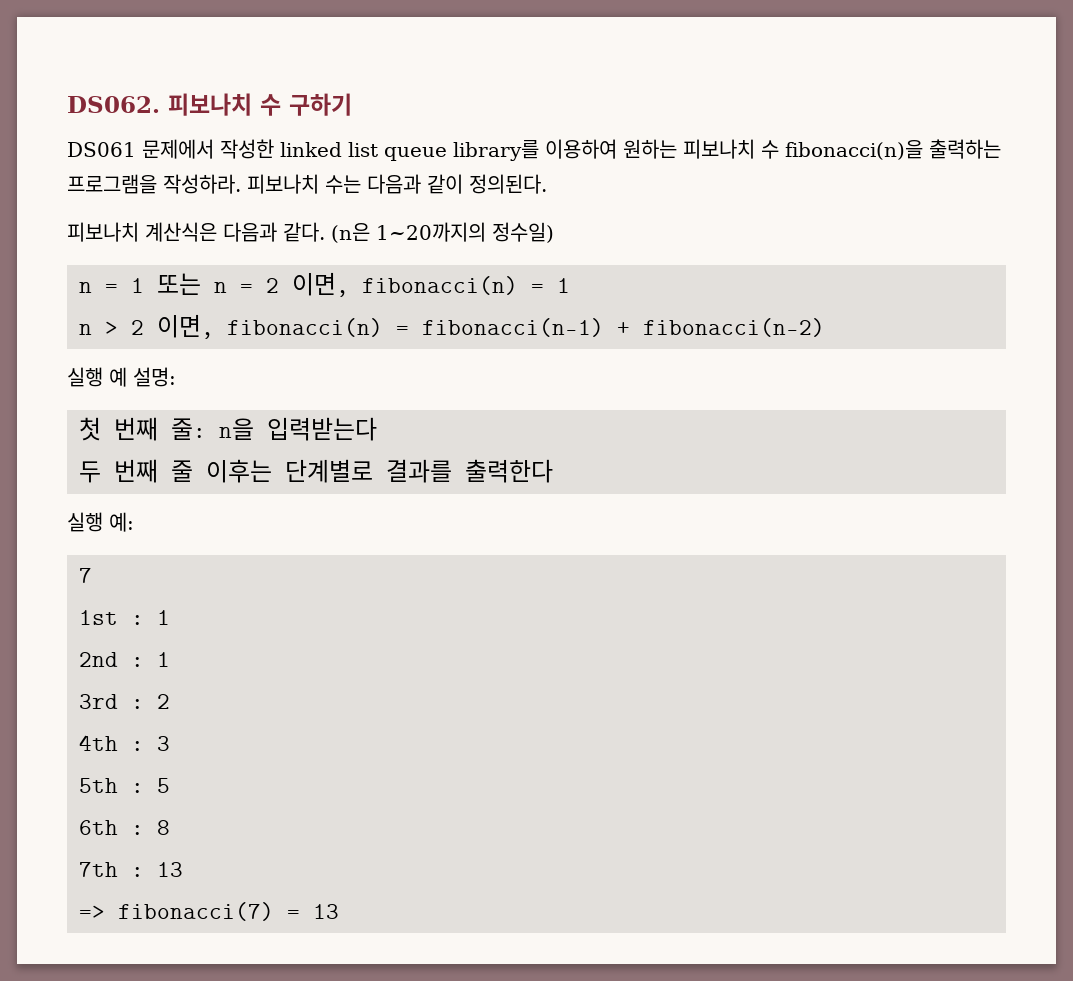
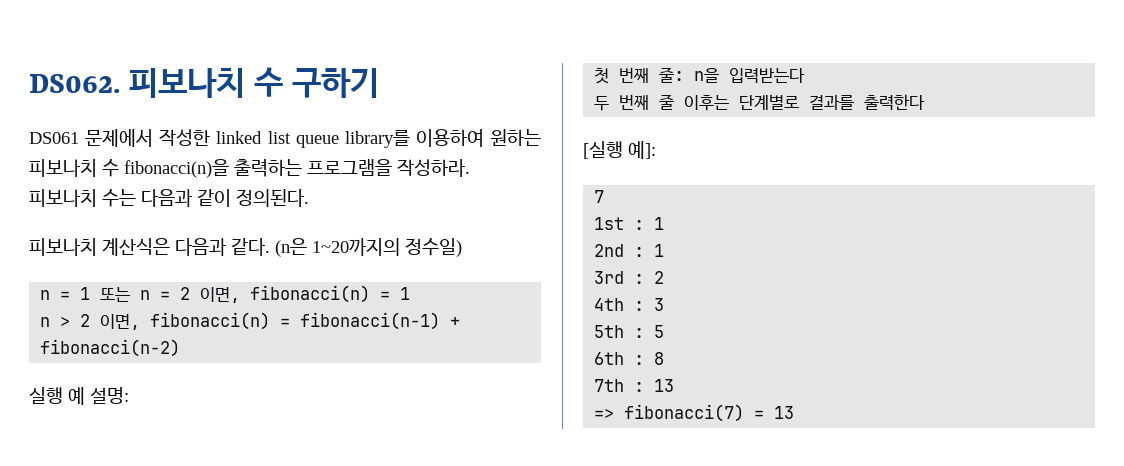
[67,512,134,532] 실행 예: -> [583,141,656,159] [실행 예]:

